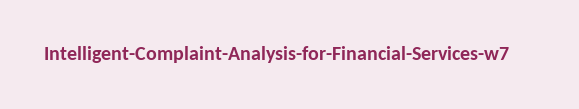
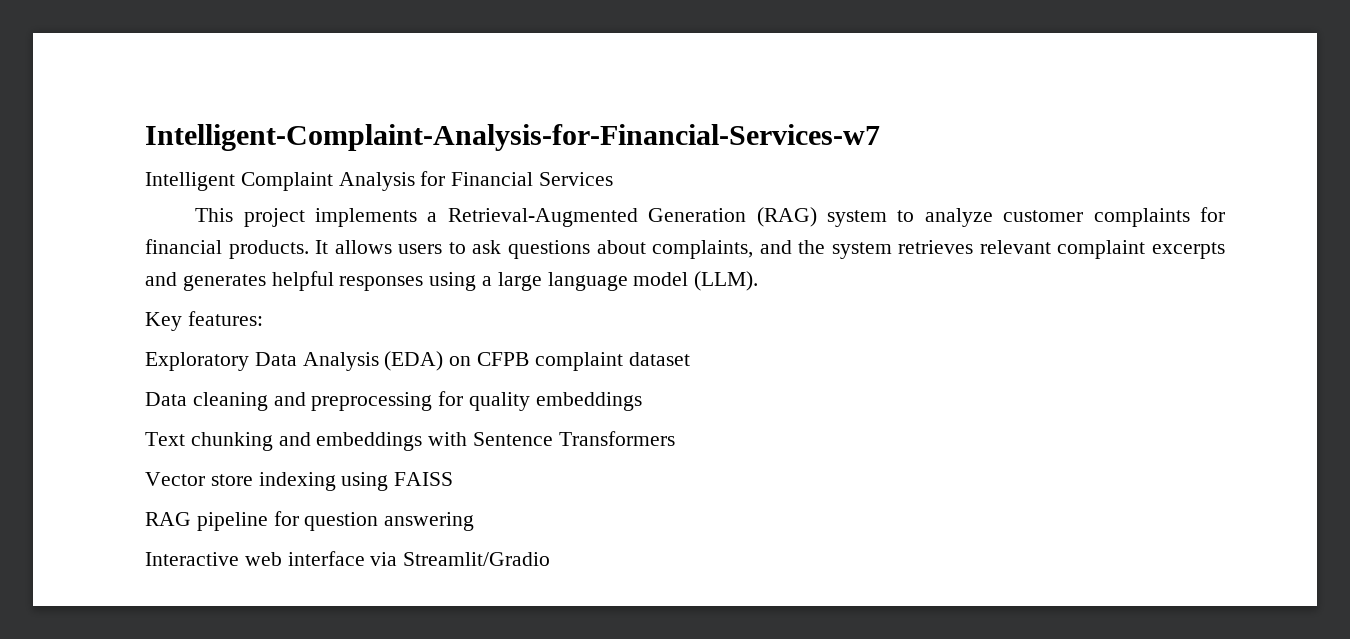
(509, 54) none -> [145,171,614,191] [195,207,1225,227] [145,239,1225,259] [145,271,759,291] [145,311,263,331] [145,351,690,371] [145,391,642,411] [145,431,675,451] [145,472,454,491] [145,511,475,531] [145,551,551,566] // Intelligent Complaint Analysis for Financial Services // This project implements a Retrieval-Augmented Generation (RAG) system to analyze customer complaints for financial products. It allows users to ask questions about complaints, and the system retrieves relevant complaint excerpts and generates helpful responses using a large language model (LLM). // Key features: // Exploratory Data Analysis (EDA) on CFPB complaint dataset // Data cleaning and preprocessing for quality embeddings // Text chunking and embeddings with Sentence Transformers // Vector store indexing using FAISS // RAG pipeline for question answering // Interactive web interface via Streamlit/Gradio

